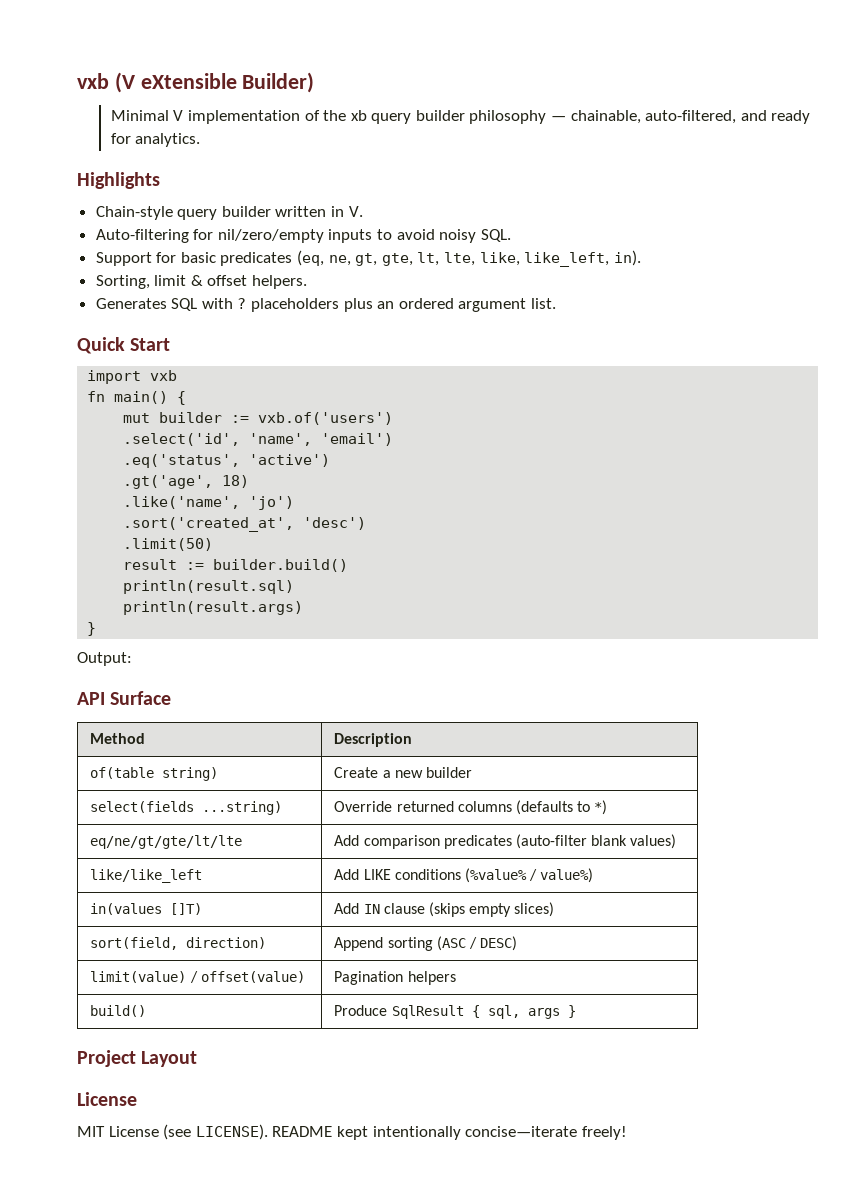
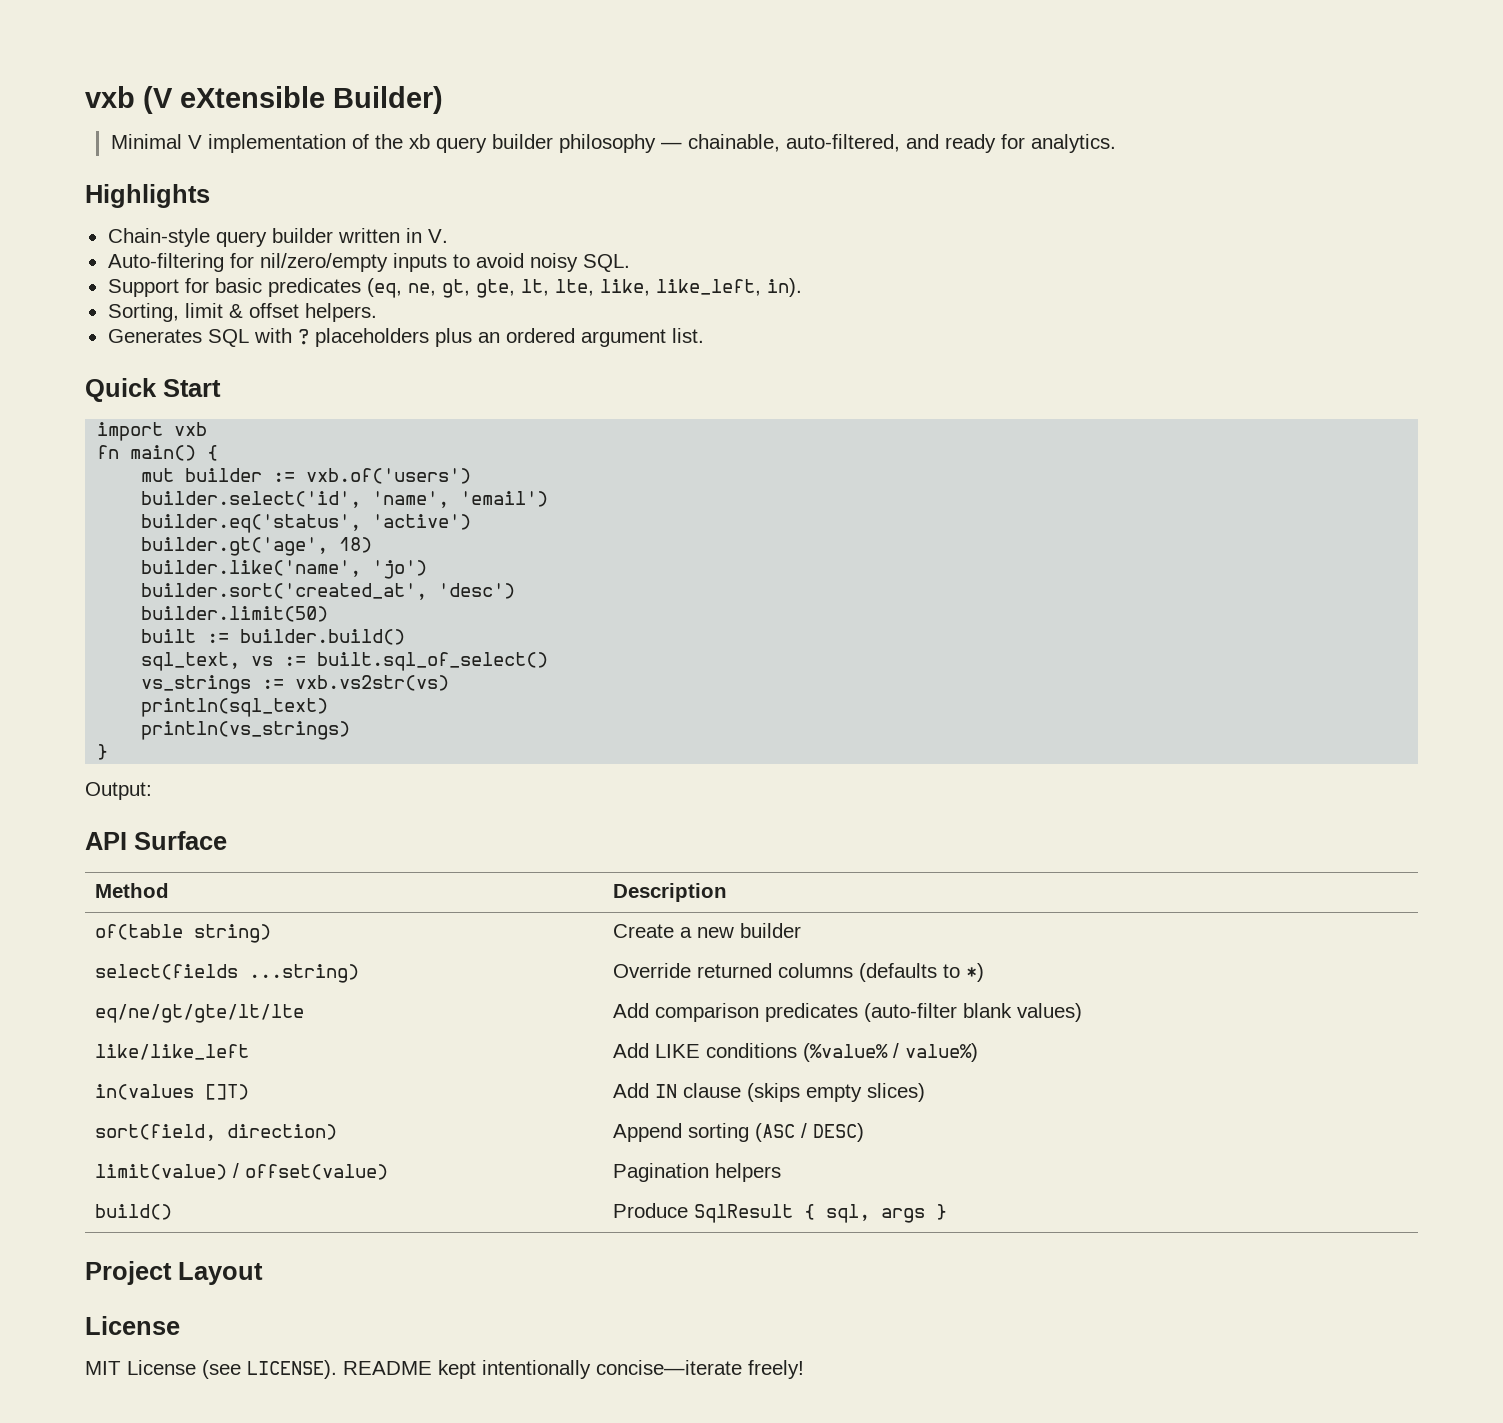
[123,433,241,446] .select('id', -> [141,491,362,508] builder.select('id',
[123,454,241,468] .eq('status', -> [141,514,362,533] builder.eq('status',
[123,475,214,489] .gt('age', -> [141,537,329,556] builder.gt('age',
[123,496,241,509] .like('name', -> [141,560,362,577] builder.like('name',
[123,517,295,532] .sort('created_at', -> [141,583,428,600] builder.sort('created_at',
[123,538,214,551] [123,559,178,570] .limit(50) // result -> [141,606,329,622] [141,629,197,643] builder.limit(50) // built
[123,580,295,594] [123,601,304,615] println(result.sql) // println(result.args) -> [141,652,549,671] [141,675,450,694] [141,698,329,717] [141,721,351,740] sql_text, vs := built.sql_of_select() // vs_strings := vxb.vs2str(vs) // println(sql_text) // println(vs_strings)

